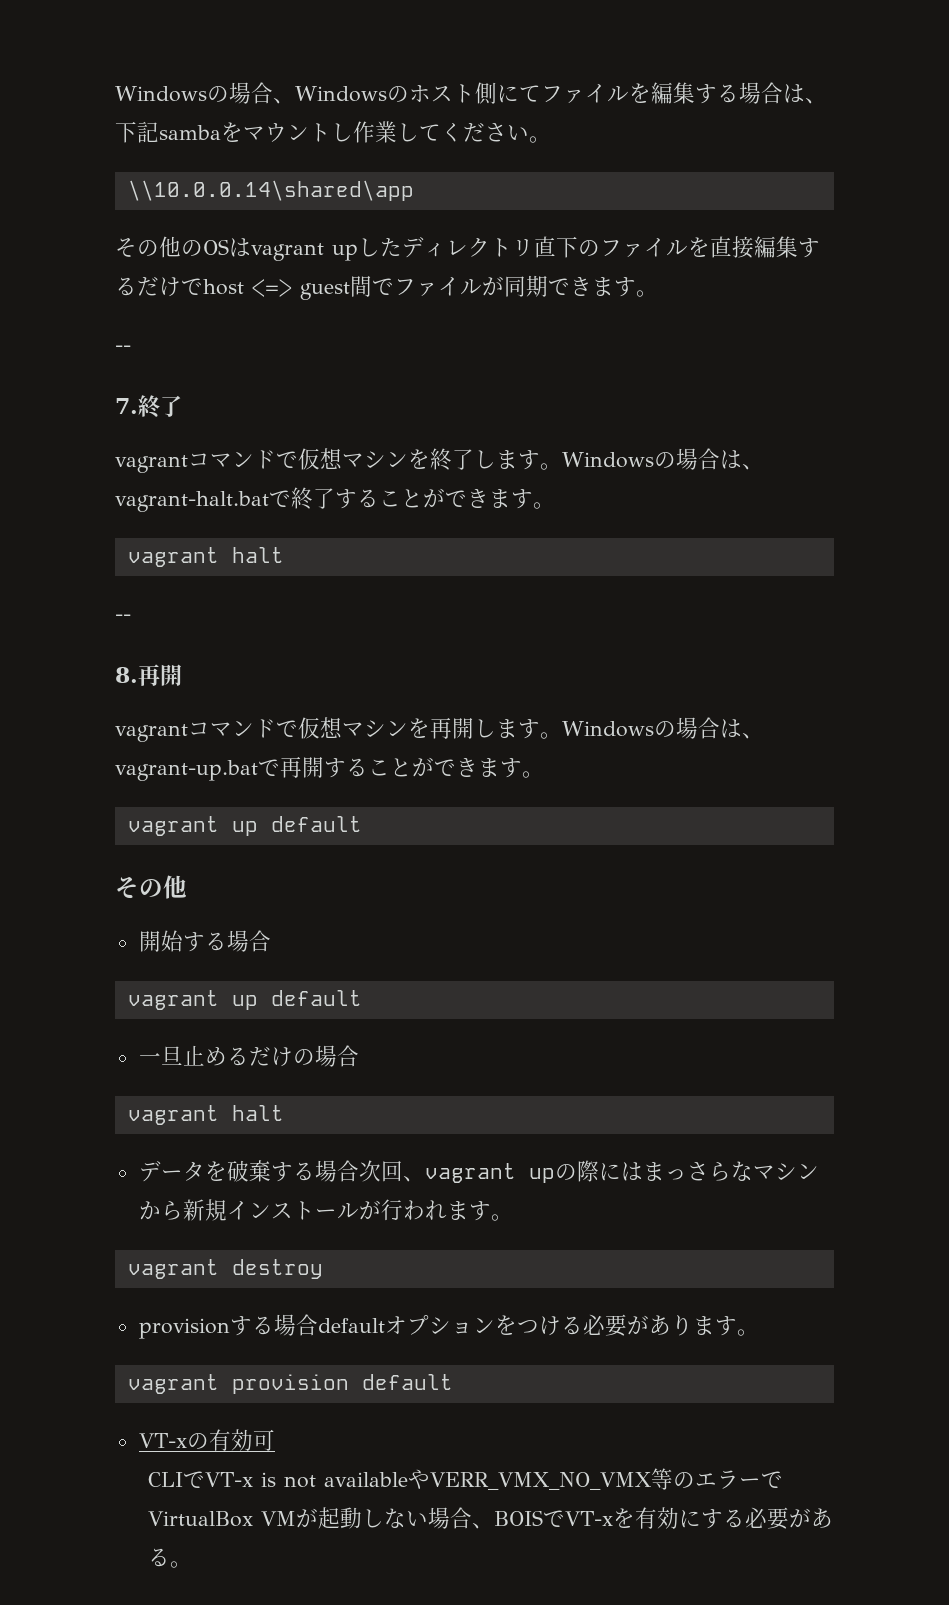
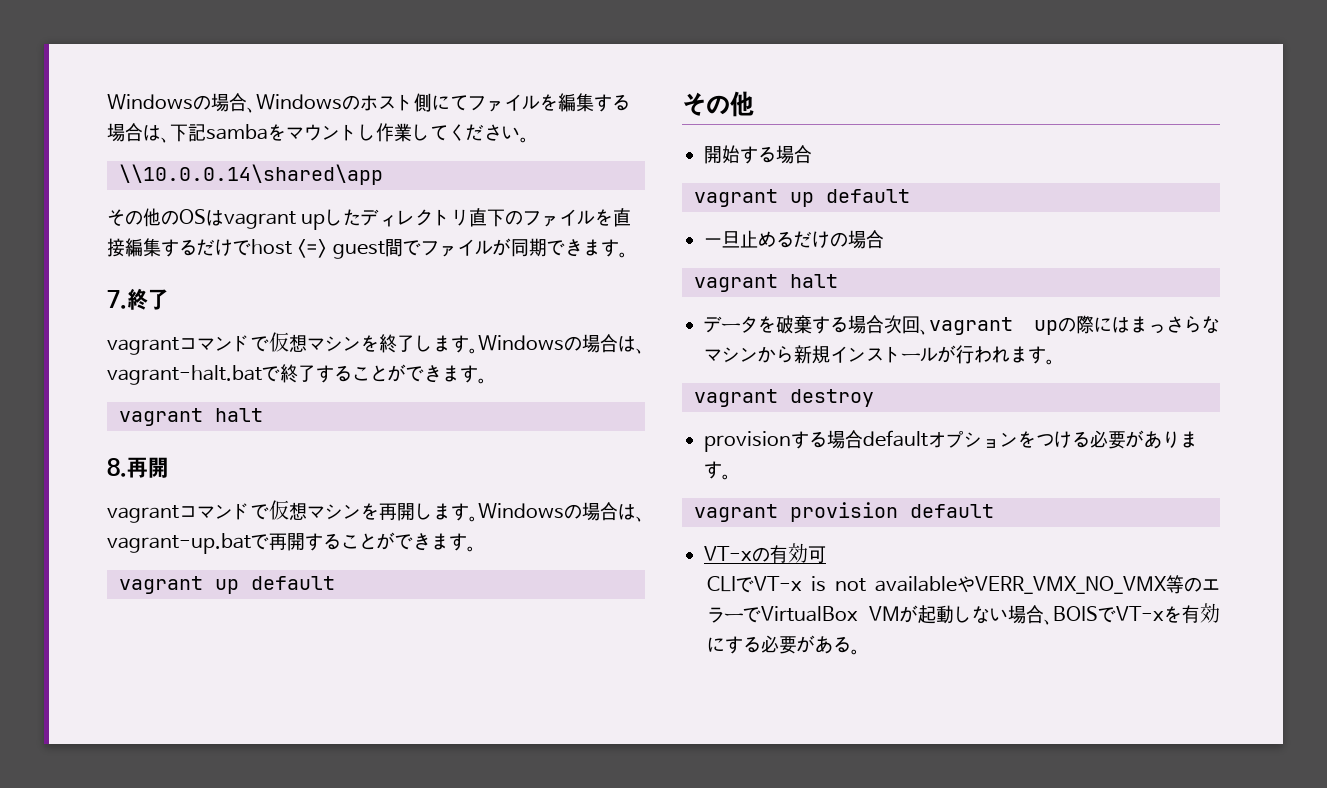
[115,345,131,352] // -- -> (628, 255) none
[115,614,131,621] // -- -> (263, 415) none

